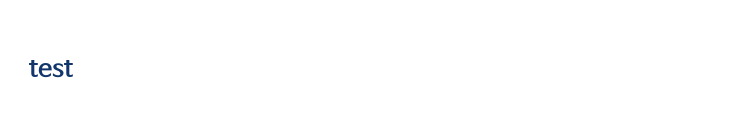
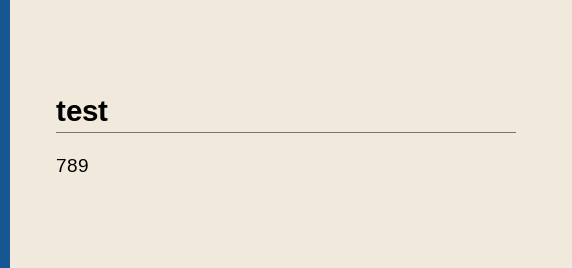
(73, 69) none -> [56,159,89,172] // 789

